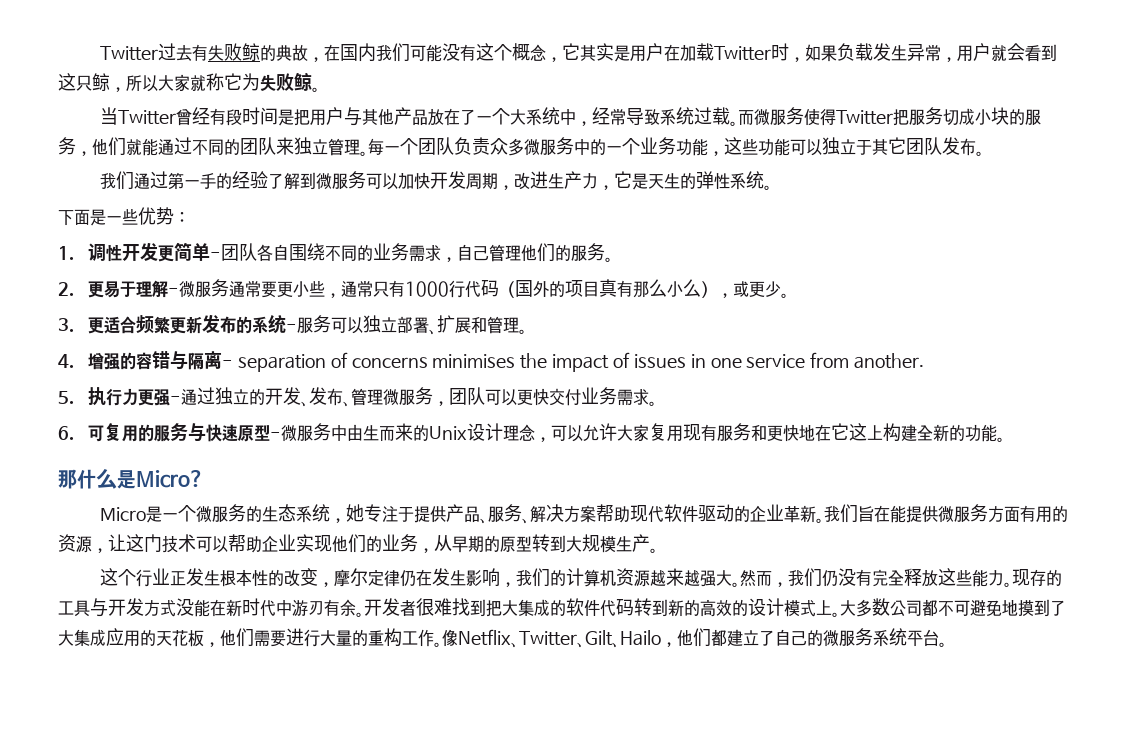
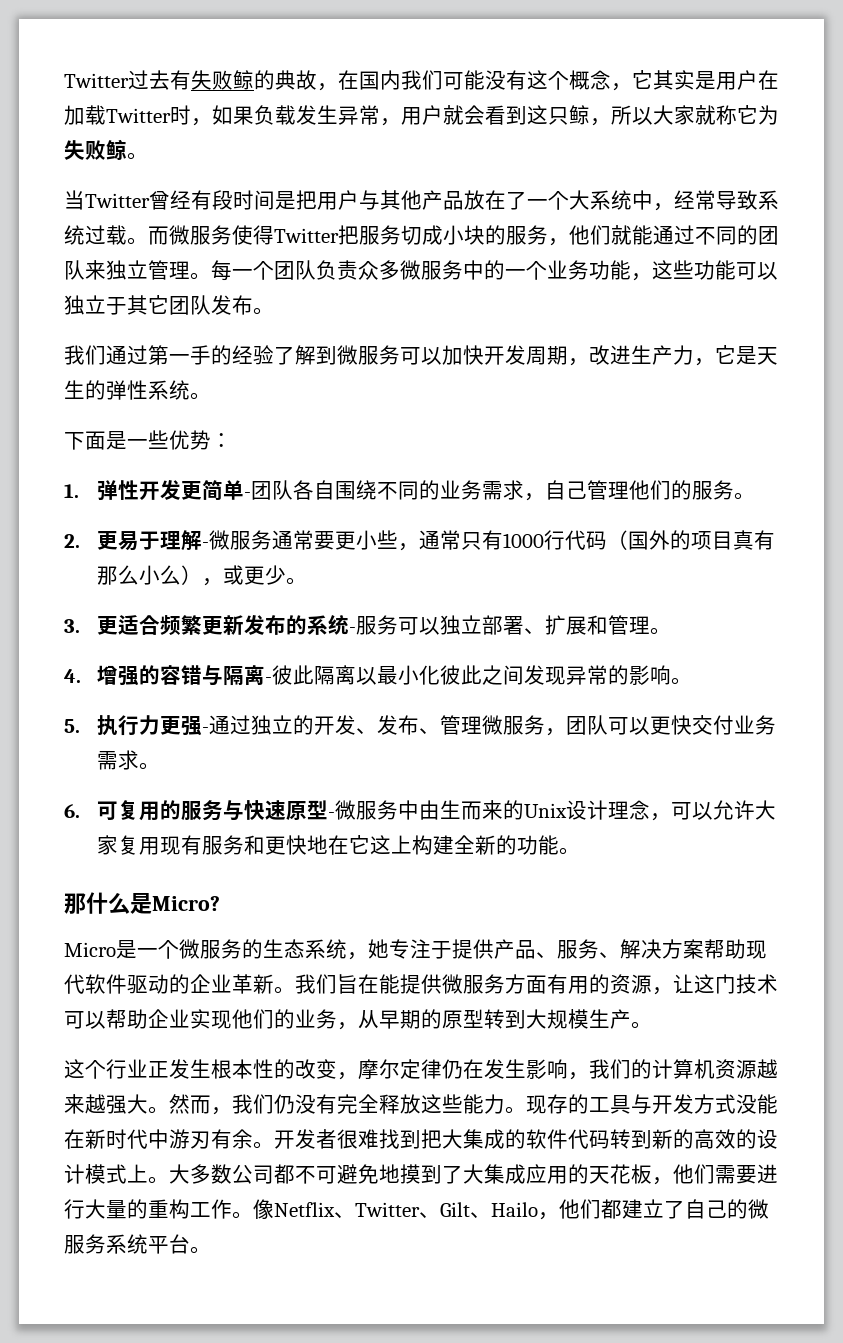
[87,243,106,261] 调 -> [97,480,119,501] 弹
[237,352,925,372] separation of concerns minimises the impact of issues in one service from another. -> [272,665,693,685] 彼此隔离以最小化彼此之间发现异常的影响。

